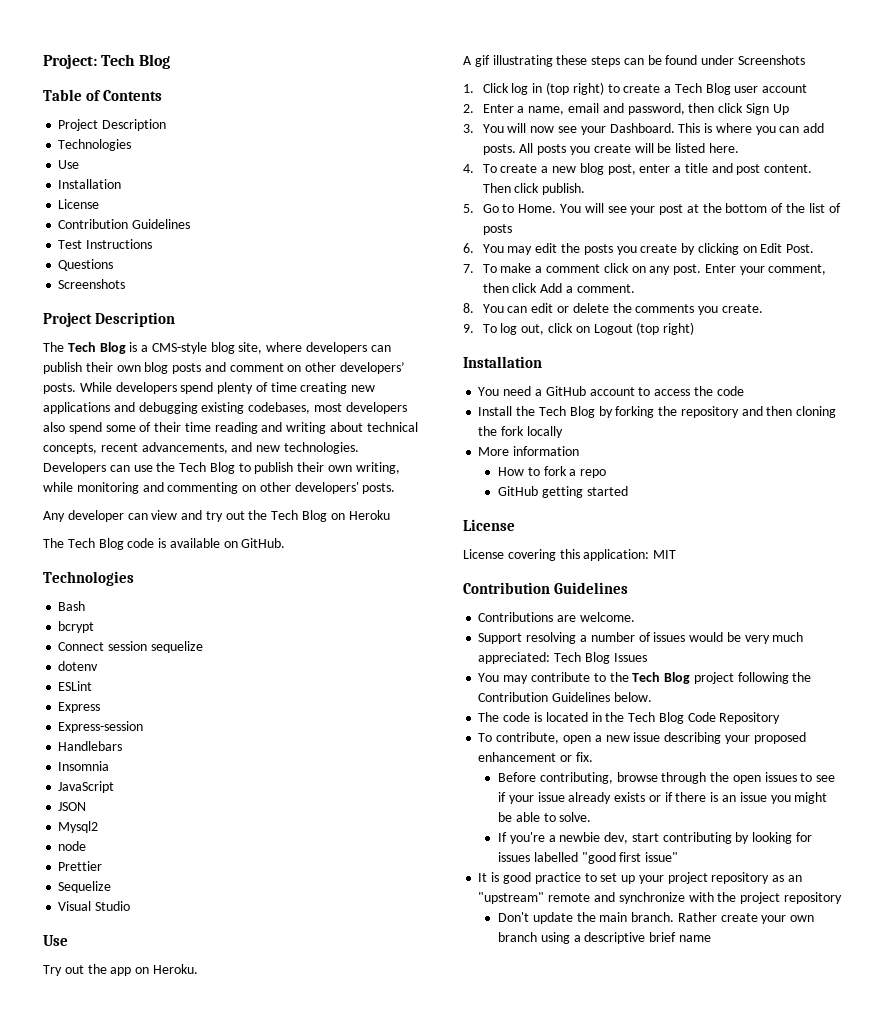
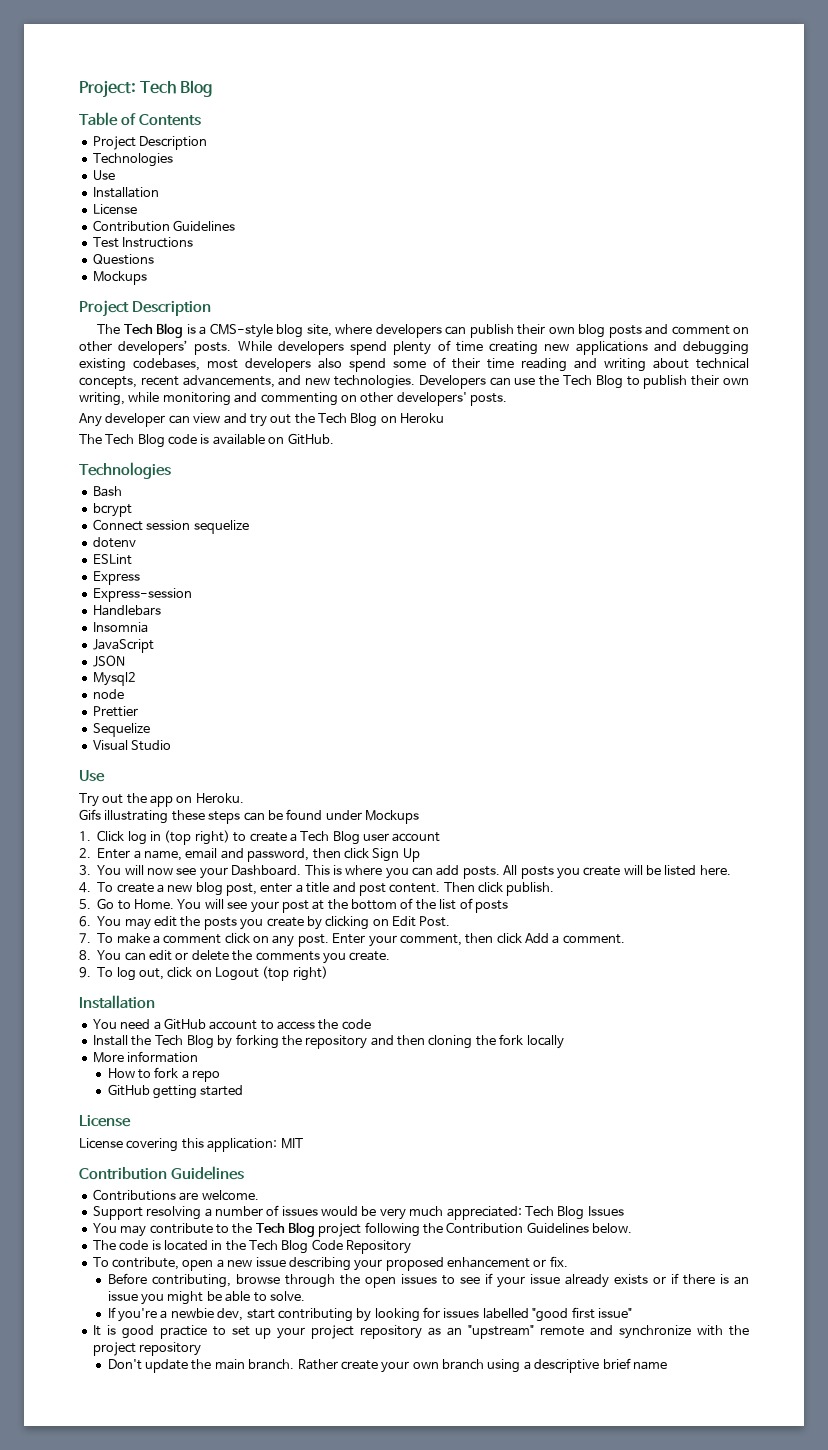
[58,279,126,289] Screenshots -> [92,271,147,285] Mockups
[463,55,490,67] A gif -> [79,809,101,820] Gifs
[738,55,806,65] Screenshots -> [365,810,419,824] Mockups

